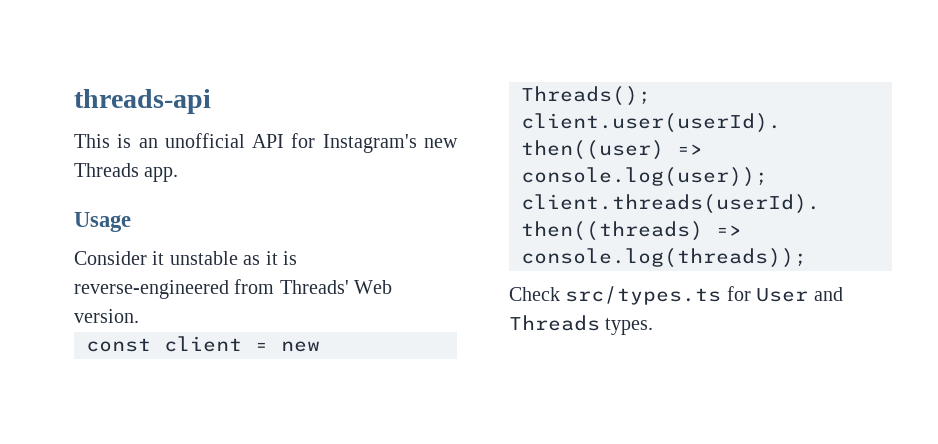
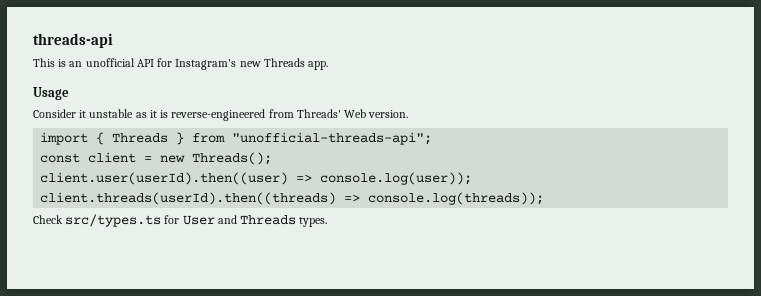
(139, 316) none -> [40,132,433,145] // import { Threads } from "unofficial-threads-api";

